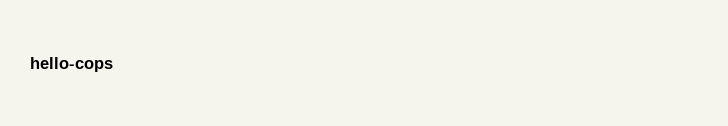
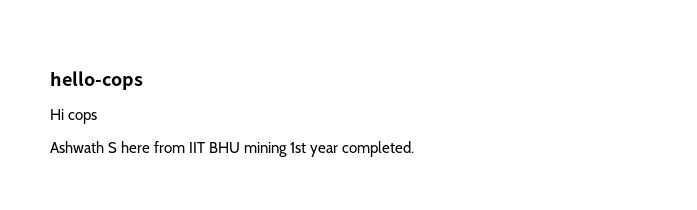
(113, 64) none -> [50,109,98,124] [50,141,415,157] // Hi cops // Ashwath S here from IIT BHU mining 1st year completed.

